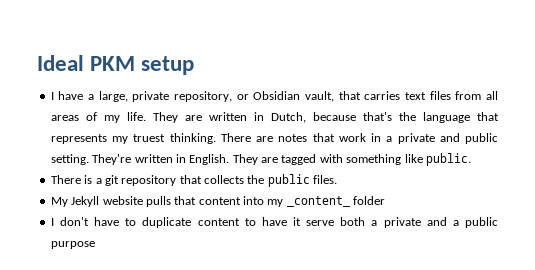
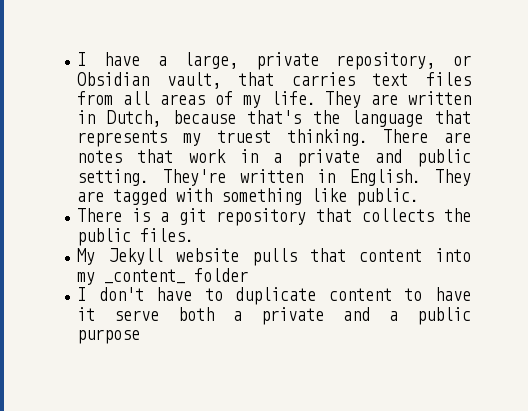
[37,55,195,75] Ideal PKM setup // -> (77, 59) none

